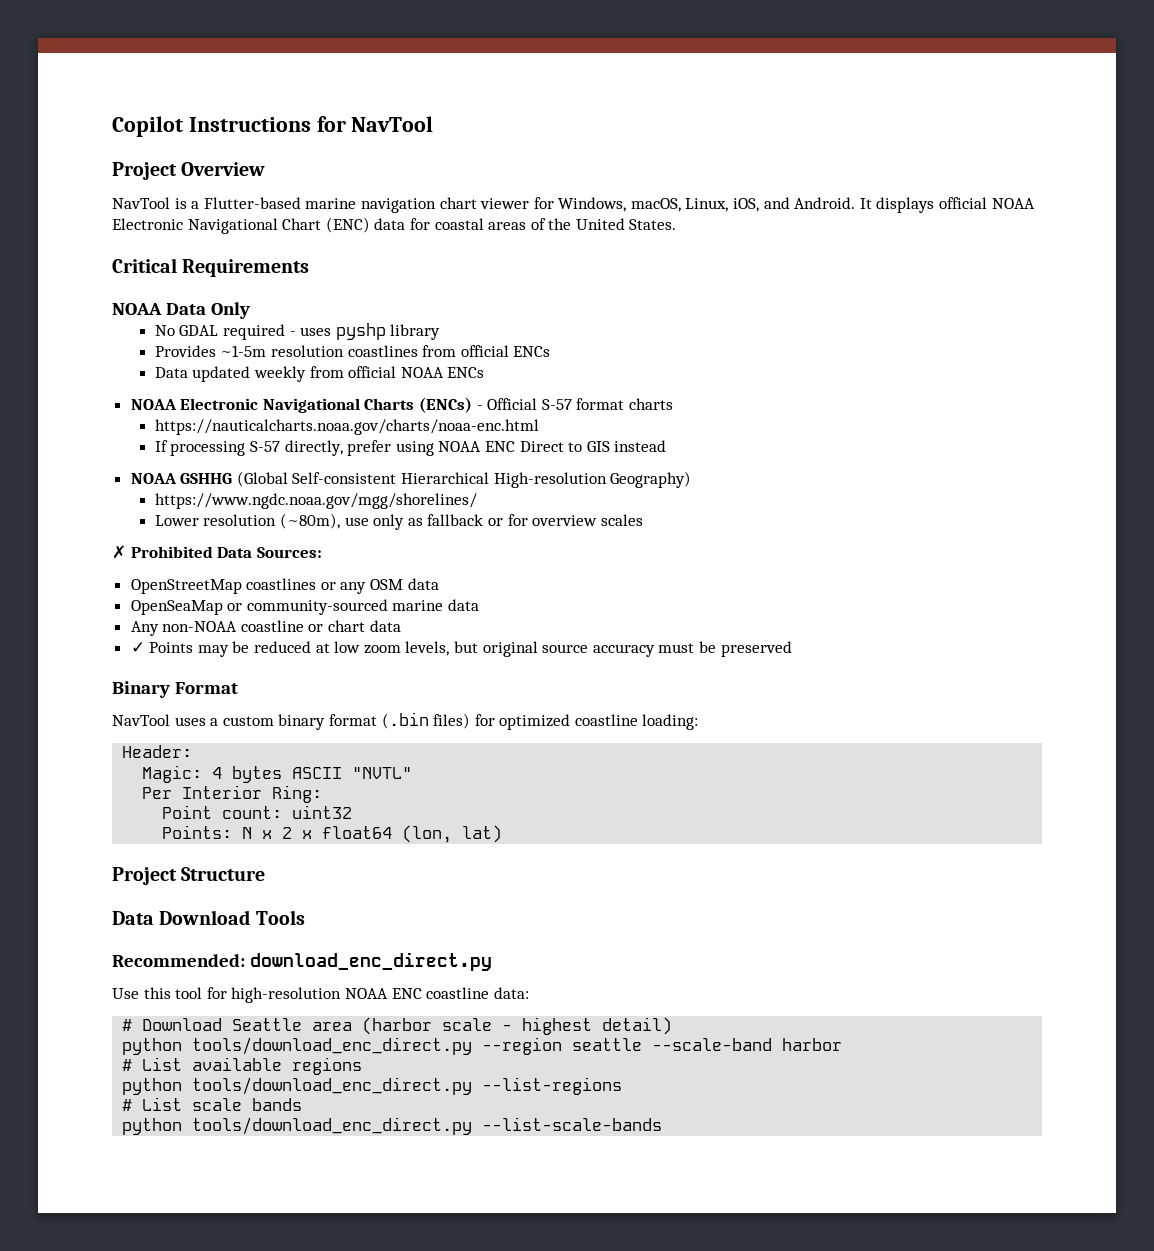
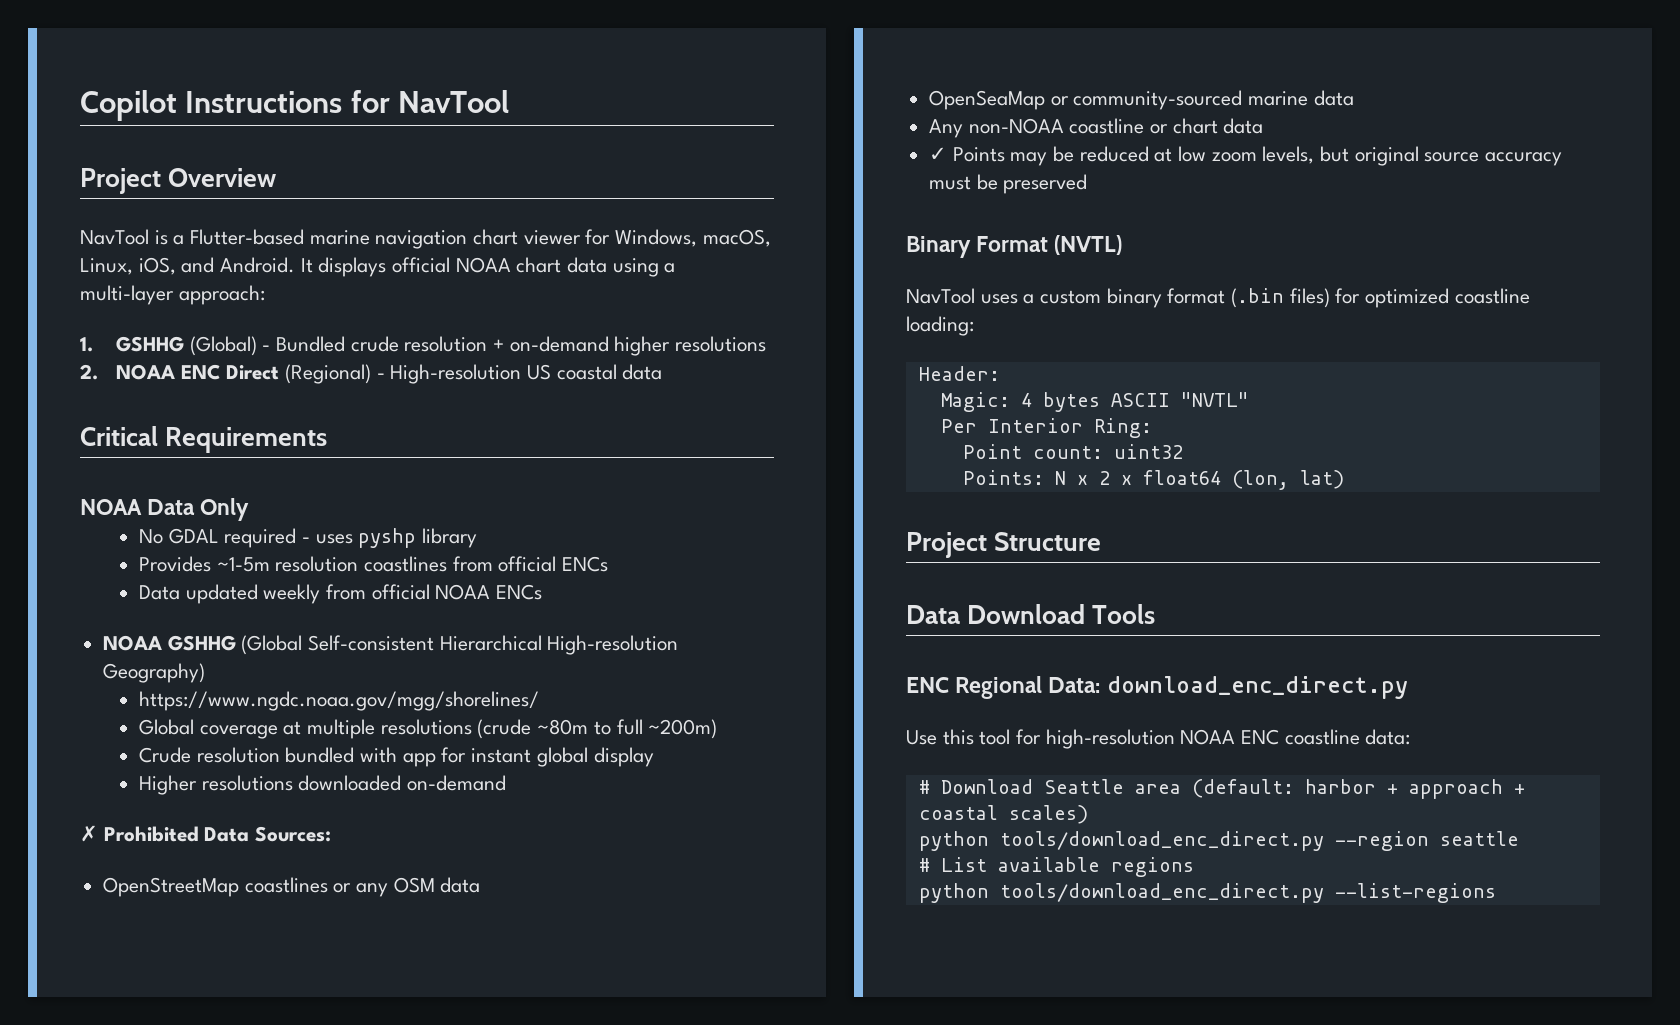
[112,217,677,234] Electronic Navigational Chart (ENC) data for coastal areas of the United States. -> [516,257,676,277] [80,285,265,305] [80,336,767,356] [80,364,663,384] chart data using a multi-layer approach: // 1. GSHHG (Global) - Bundled crude resolution + on-demand higher resolutions // 2. NOAA ENC Direct (Regional) - High-resolution US coastal data
[130,397,674,413] [154,419,539,435] [154,440,667,456] // NOAA Electronic Navigational Charts (ENCs) - Official S-57 format charts // https://nauticalcharts.noaa.gov/charts/noaa-enc.html // If processing S-57 directly, prefer using NOAA ENC Direct to GIS instead -> (543, 592) none
[154,513,643,530] Lower resolution (~80m), use only as fallback or for overview scales -> [139,719,718,739] [139,747,654,767] [139,775,507,795] Global coverage at multiple resolutions (crude ~80m to full ~200m) // Crude resolution bundled with app for instant global display // Higher resolutions downloaded on-demand
(238, 688) none -> [1054,235,1123,255] (NVTL)
[112,954,245,967] Recommended: -> [906,676,1101,699] ENC Regional Data:
[362,1017,673,1035] (harbor scale - highest detail) -> [1191,779,1525,799] [918,805,1088,824] (default: harbor + approach + coastal scales)
[652,1038,843,1051] --scale-band harbor -> (1519, 838) none
[122,1097,303,1111] [122,1117,663,1135] // # List scale bands // python tools/download_enc_direct.py --list-scale-bands -> (1496, 893) none

